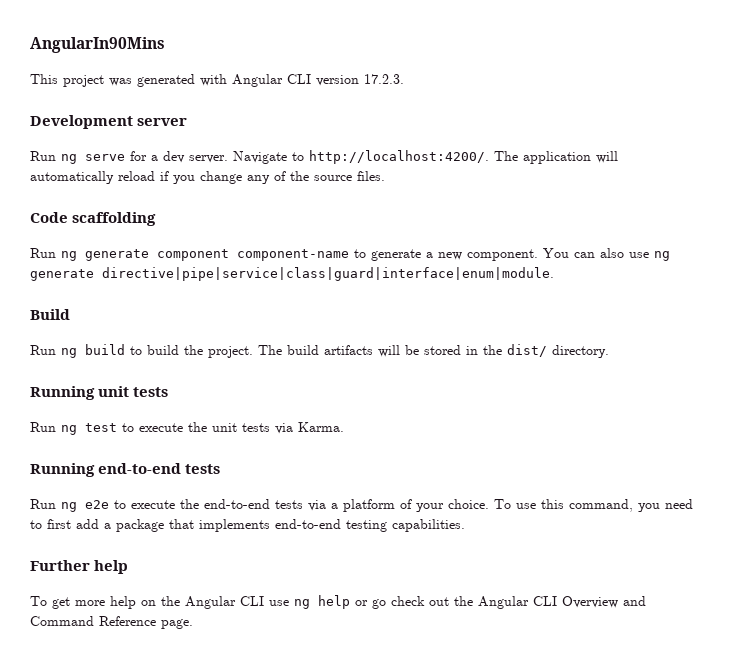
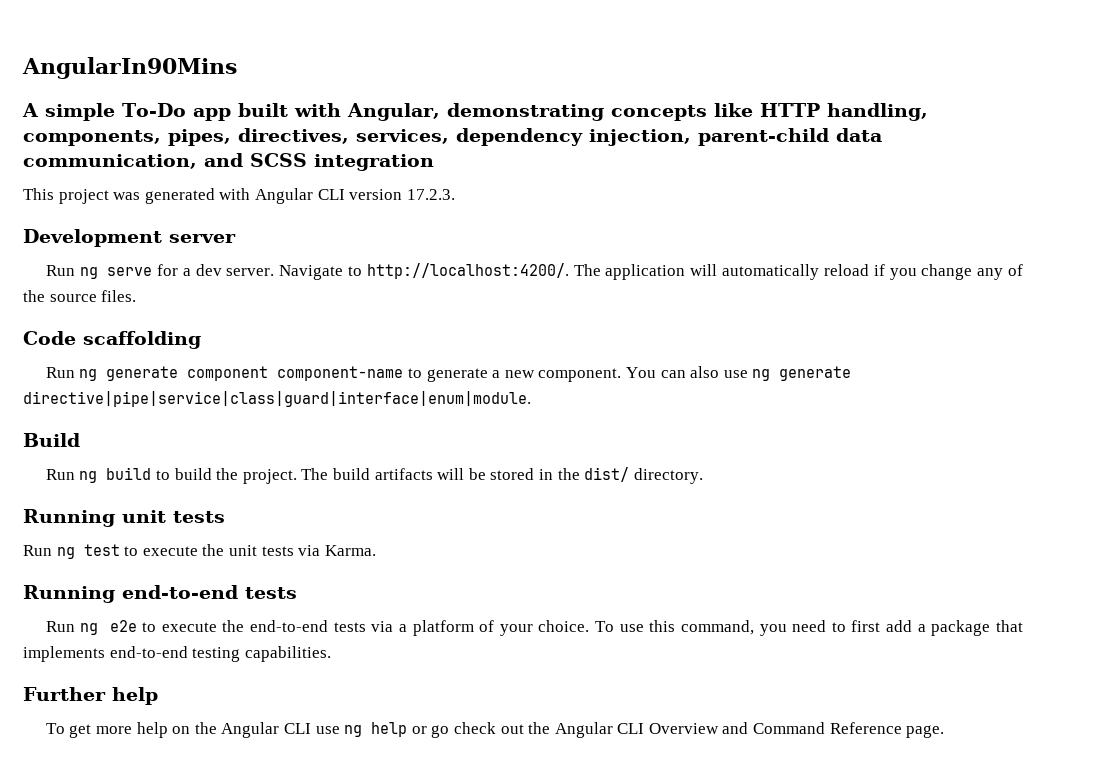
(165, 45) none -> [22,103,928,121] [23,128,882,146] [23,153,434,171] // A simple To-Do app built with Angular, demonstrating concepts like HTTP handling, components, pipes, directives, services, dependency injection, parent-child data communication, and SCSS integration

